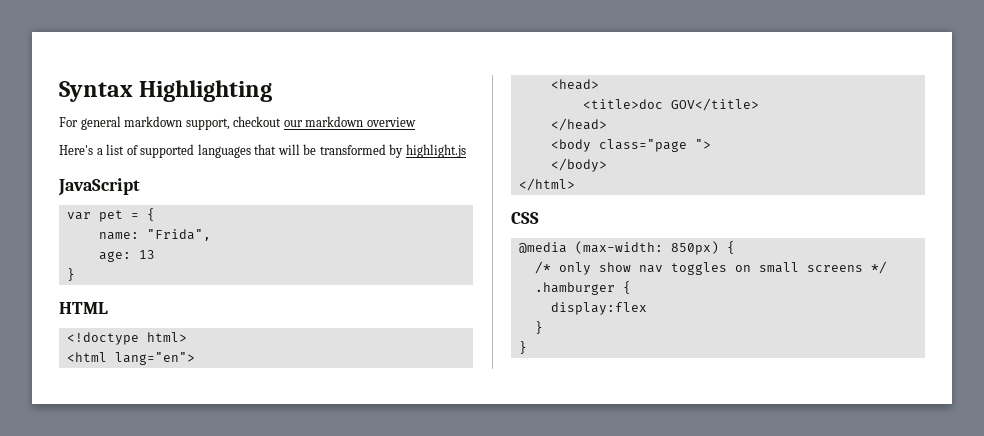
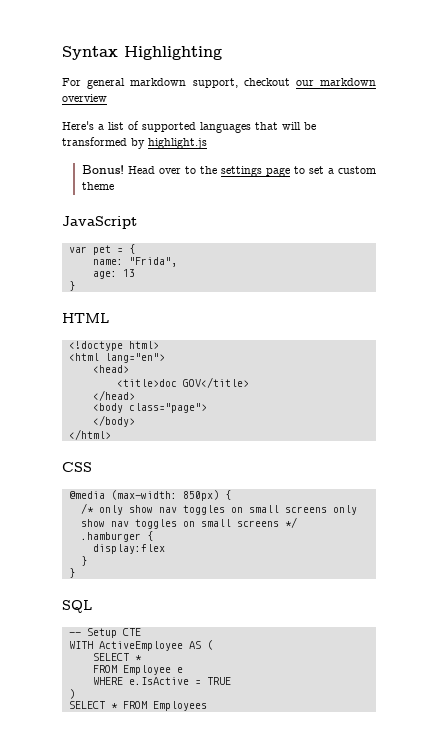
(466, 151) none -> [81,165,376,177] [81,182,114,190] // Bonus! Head over to the settings page to set a custom theme
[598,139,711,152] class="page "> -> [128,403,207,413] class="page">
(863, 268) none -> [332,505,357,515] [80,519,279,529] only show nav toggles on small screens
(527, 347) none -> [62,600,92,613] [68,628,141,638] [68,640,213,651] [92,653,142,661] [92,665,183,675] [92,677,231,685] [68,689,75,699] [68,701,207,711] // SQL // -- Setup CTE // WITH ActiveEmployee AS ( // SELECT * // FROM Employee e // WHERE e.IsActive = TRUE // ) // SELECT * FROM Employees

